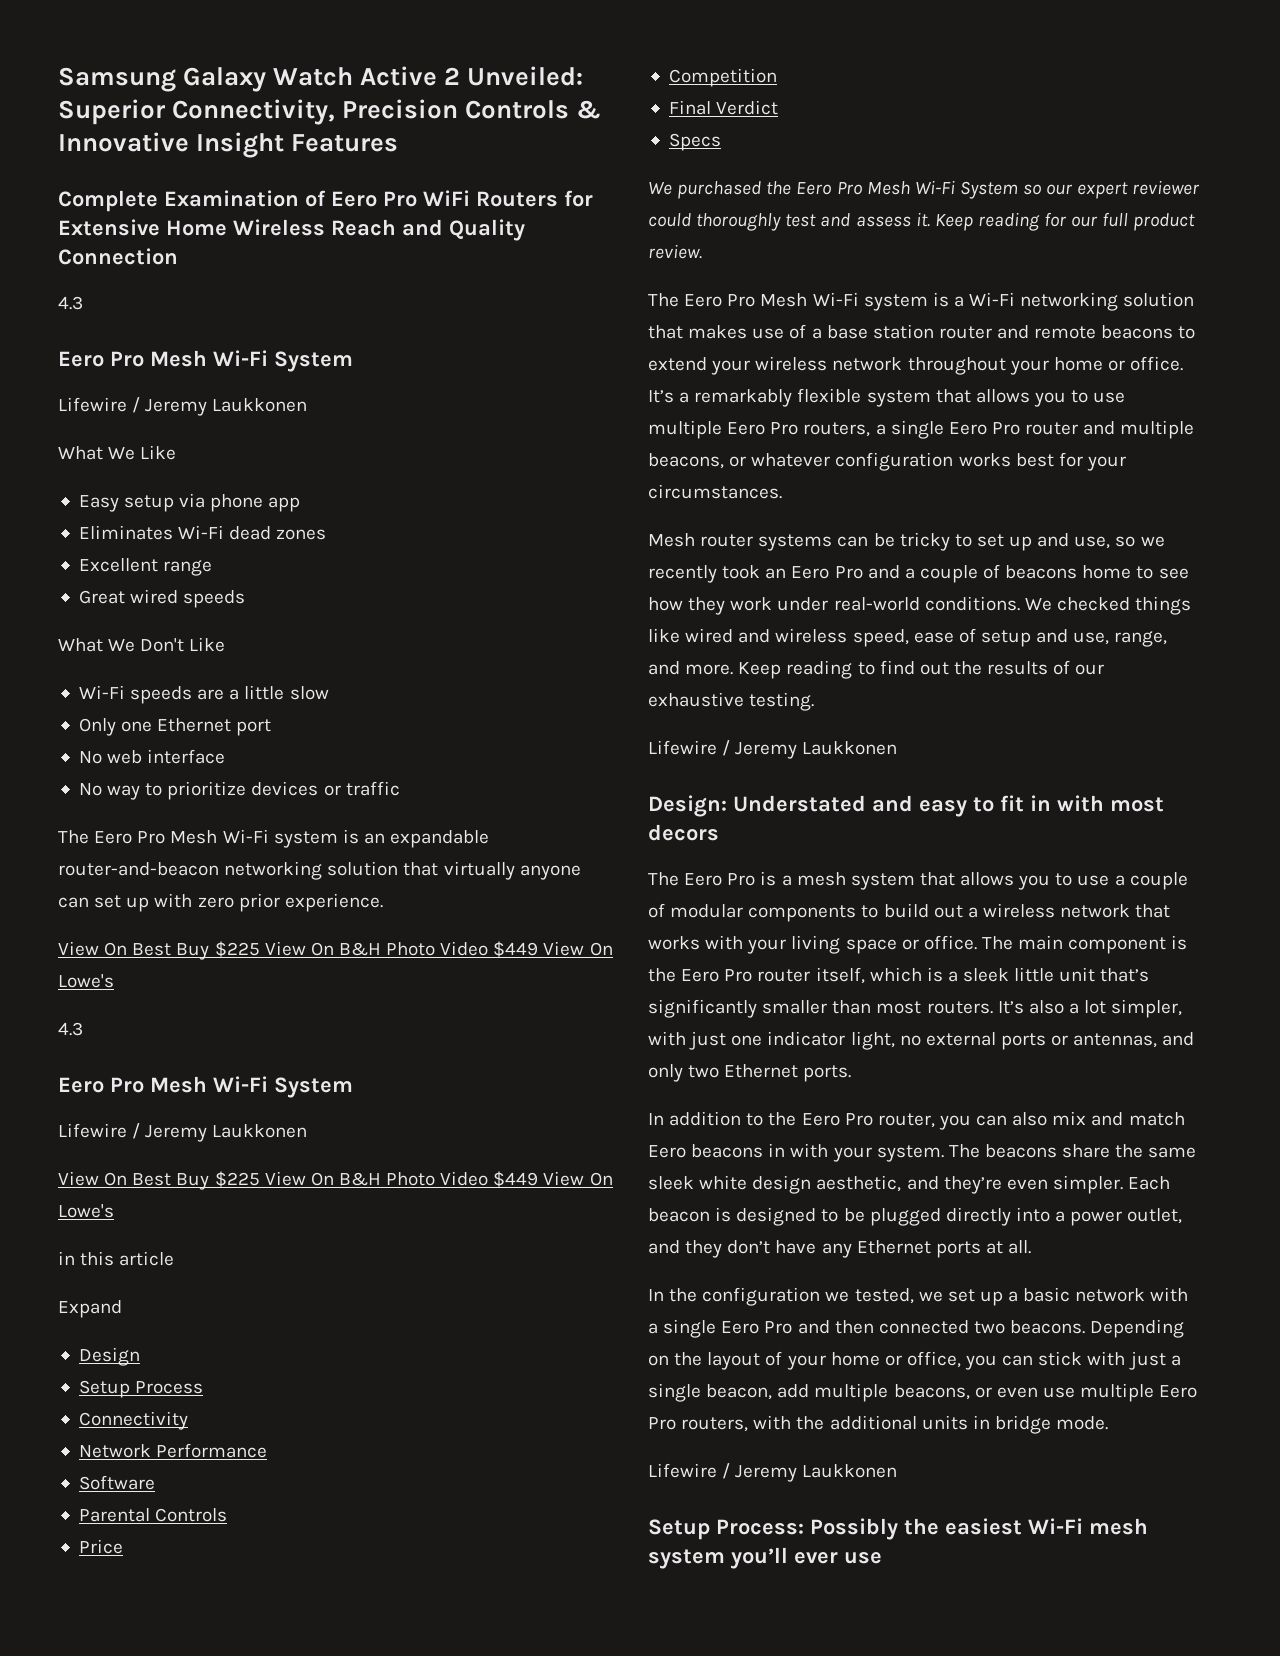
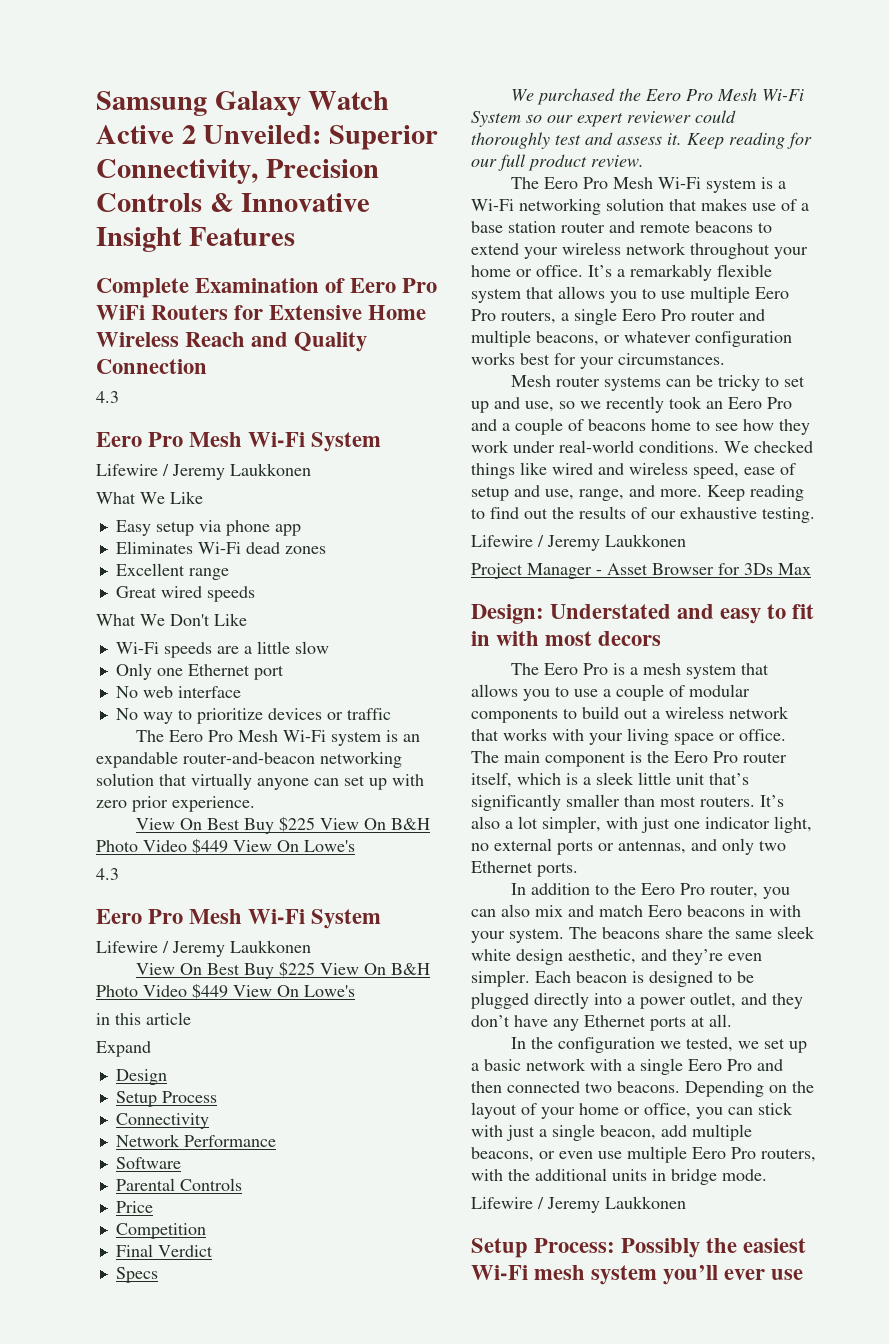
(898, 748) none -> [471,563,811,579] // Project Manager - Asset Browser for 3Ds Max

